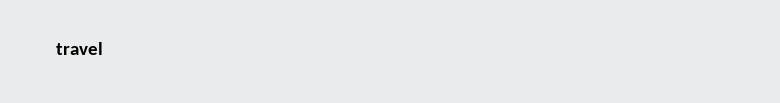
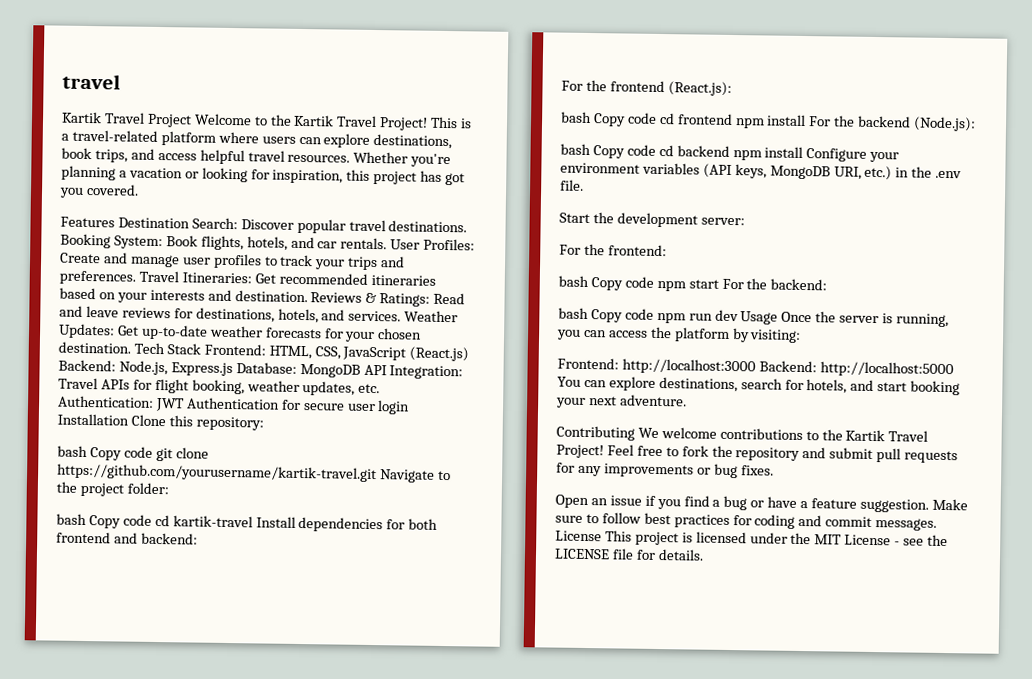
[56,42,103,55] travel -> [62,73,121,90] [61,111,473,131] [61,129,453,150] [61,147,452,168] [61,165,466,186] [59,183,139,198] [60,216,468,234] [60,233,476,251] [60,252,406,271] [59,270,436,286] [59,287,466,307] [59,305,459,324] [58,323,423,343] [58,341,470,362] [58,359,464,380] [58,377,381,396] [58,395,411,415] [57,413,264,431] [57,445,209,462] [57,463,451,483] [56,481,169,497] [56,513,439,533] [56,531,198,545] [561,79,732,96] [561,111,977,132] [560,143,900,163] [560,162,963,181] [560,179,584,191] [559,212,745,228] [559,243,667,257] [558,275,828,292] [558,307,950,328] [557,326,802,343] [557,357,954,378] [557,376,961,396] [556,394,687,408] [556,425,929,442] [556,444,959,464] [556,462,774,479] [555,494,968,513] [555,512,938,531] [555,530,949,547] [554,548,704,561] travel // Kartik Travel Project Welcome to the Kartik Travel Project! This is a travel-related platform where users can explore destinations, book trips, and access helpful travel resources. Whether you're planning a vacation or looking for inspiration, this project has got you covered. // Features Destination Search: Discover popular travel destinations. Booking System: Book flights, hotels, and car rentals. User Profiles: Create and manage user profiles to track your trips and preferences. Travel Itineraries: Get recommended itineraries based on your interests and destination. Reviews & Ratings: Read and leave reviews for destinations, hotels, and services. Weather Updates: Get up-to-date weather forecasts for your chosen destination. Tech Stack Frontend: HTML, CSS, JavaScript (React.js) Backend: Node.js, Express.js Database: MongoDB API Integration: Travel APIs for flight booking, weather updates, etc. Authentication: JWT Authentication for secure user login Installation Clone this repository: // bash Copy code git clone https://github.com/yourusername/kartik-travel.git Navigate to the project folder: // bash Copy code cd kartik-travel Install dependencies for both frontend and backend: // For the frontend (React.js): // bash Copy code cd frontend npm install For the backend (Node.js): // bash Copy code cd backend npm install Configure your environment variables (API keys, MongoDB URI, etc.) in the .env file. // Start the development server: // For the frontend: // bash Copy code npm start For the backend: // bash Copy code npm run dev Usage Once the server is running, you can access the platform by visiting: // Frontend: http://localhost:3000 Backend: http://localhost:5000 You can explore destinations, search for hotels, and start booking your next adventure. // Contributing We welcome contributions to the Kartik Travel Project! Feel free to fork the repository and submit pull requests for any improvements or bug fixes. // Open an issue if you find a bug or have a feature suggestion. Make sure to follow best practices for coding and commit messages. License This project is licensed under the MIT License - see the LICENSE file for details.

